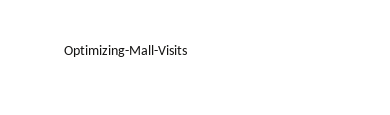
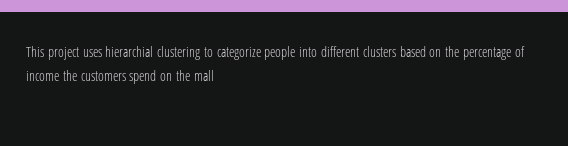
[64,45,187,57] Optimizing-Mall-Visits -> [26,46,525,60] [26,70,214,84] This project uses hierarchial clustering to categorize people into different clusters based on the percentage of income the customers spend on the mall

